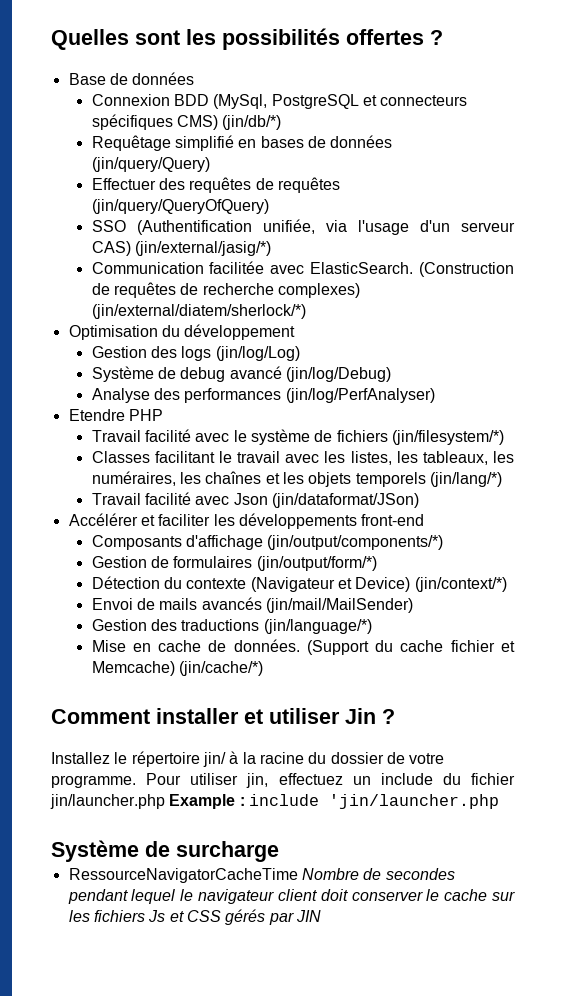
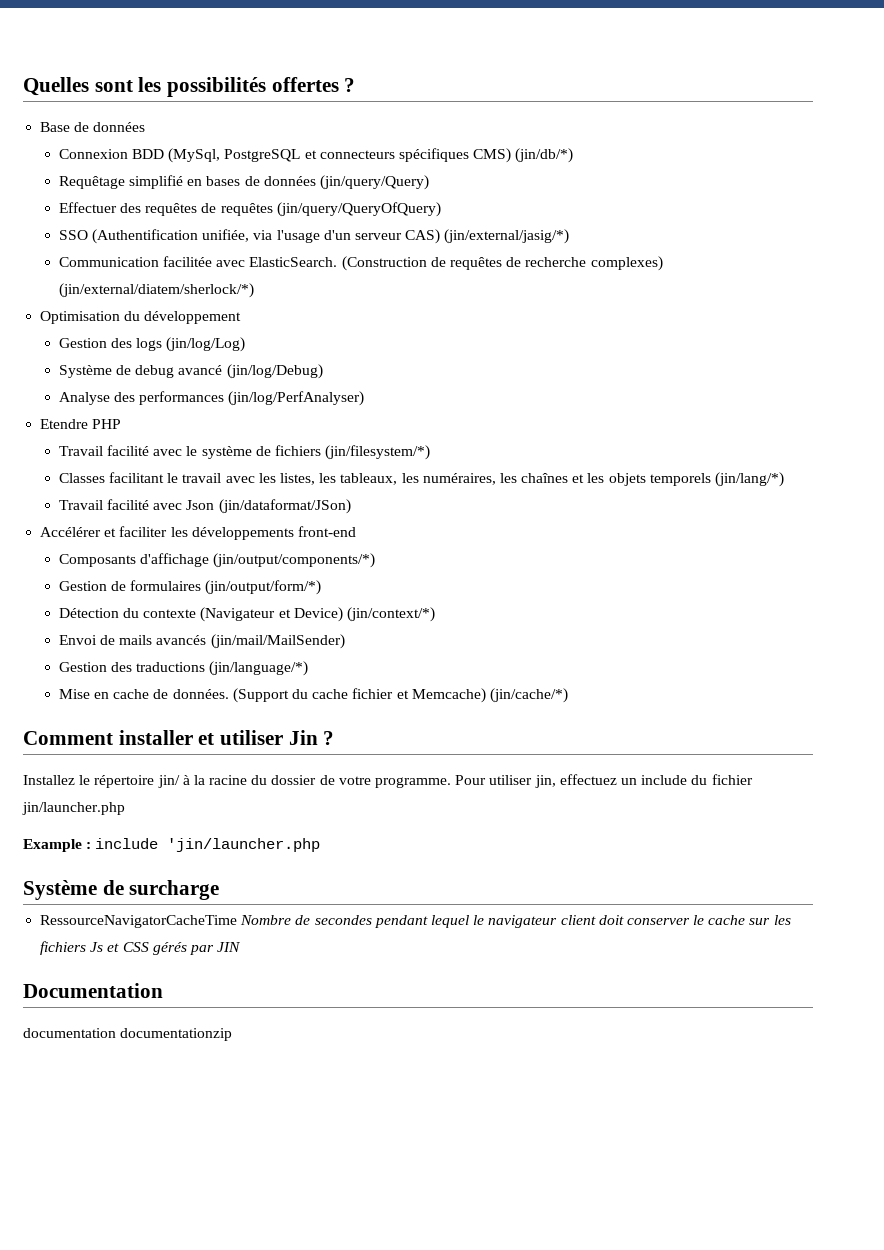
(165, 801) none -> (125, 808) //
(321, 916) none -> [23,983,163,998] [23,1028,233,1041] // Documentation // documentation documentationzip

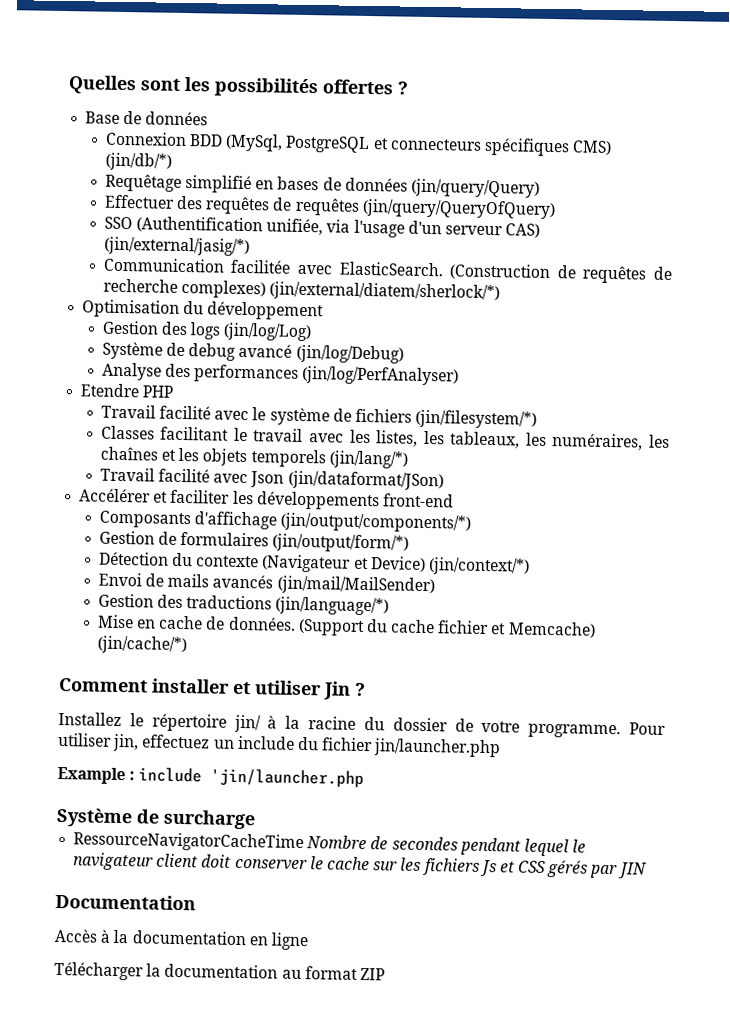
[23,1028,233,1041] documentation documentationzip -> [54,928,309,951] [54,961,385,981] Accès à la documentation en ligne // Télécharger la documentation au format ZIP

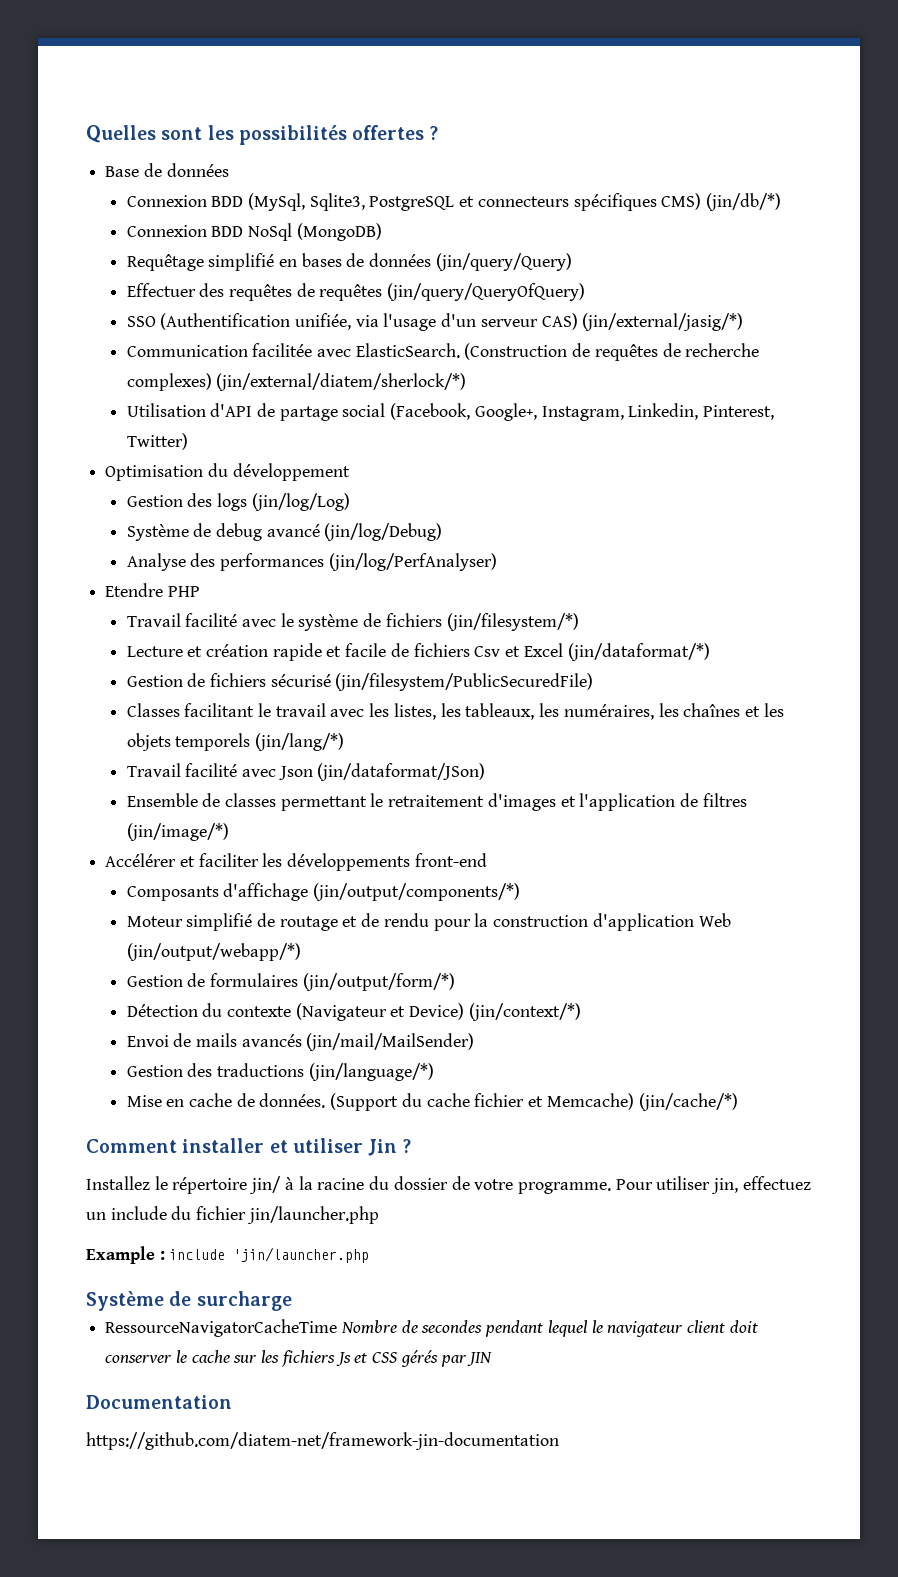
(284, 142) none -> [309,193,365,211] Sqlite3,
(172, 161) none -> [126,223,382,241] // Connexion BDD NoSql (MongoDB)
(501, 292) none -> [126,403,775,421] [126,433,188,450] // Utilisation d'API de partage social (Facebook, Google+, Instagram, Linkedin, Pinterest, Twitter)
(538, 419) none -> [126,643,710,661] [126,673,594,691] // Lecture et création rapide et facile de fichiers Csv et Excel (jin/dataformat/*) // Gestion de fichiers sécurisé (jin/filesystem/PublicSecuredFile)
(444, 480) none -> [126,793,747,811] [126,823,229,841] // Ensemble de classes permettant le retraitement d'images et l'application de filtres (jin/image/*)
(472, 522) none -> [126,913,731,931] [126,943,301,961] // Moteur simplifié de routage et de rendu pour la construction d'application Web (jin/output/webapp/*)
[54,928,309,951] [54,961,385,981] Accès à la documentation en ligne // Télécharger la documentation au format ZIP -> [86,1432,559,1450] https://github.com/diatem-net/framework-jin-documentation

